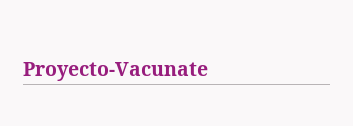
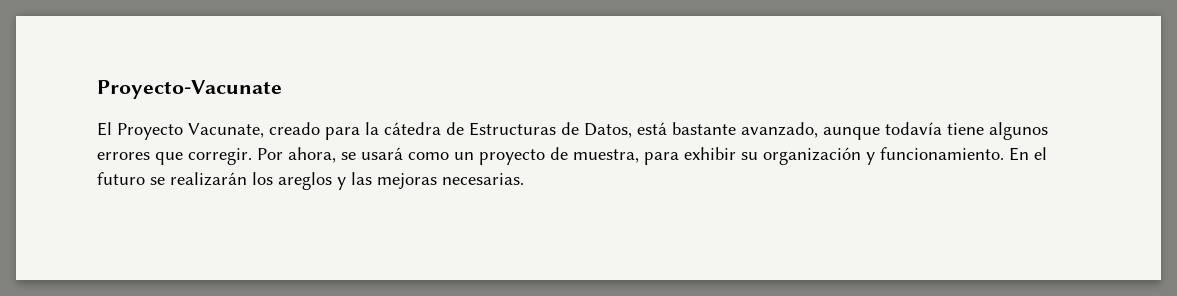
(208, 71) none -> [97,122,1048,140] [97,147,1047,165] [97,172,524,190] // El Proyecto Vacunate, creado para la cátedra de Estructuras de Datos, está bastante avanzado, aunque todavía tiene algunos errores que corregir. Por ahora, se usará como un proyecto de muestra, para exhibir su organización y funcionamiento. En el futuro se realizarán los areglos y las mejoras necesarias.

